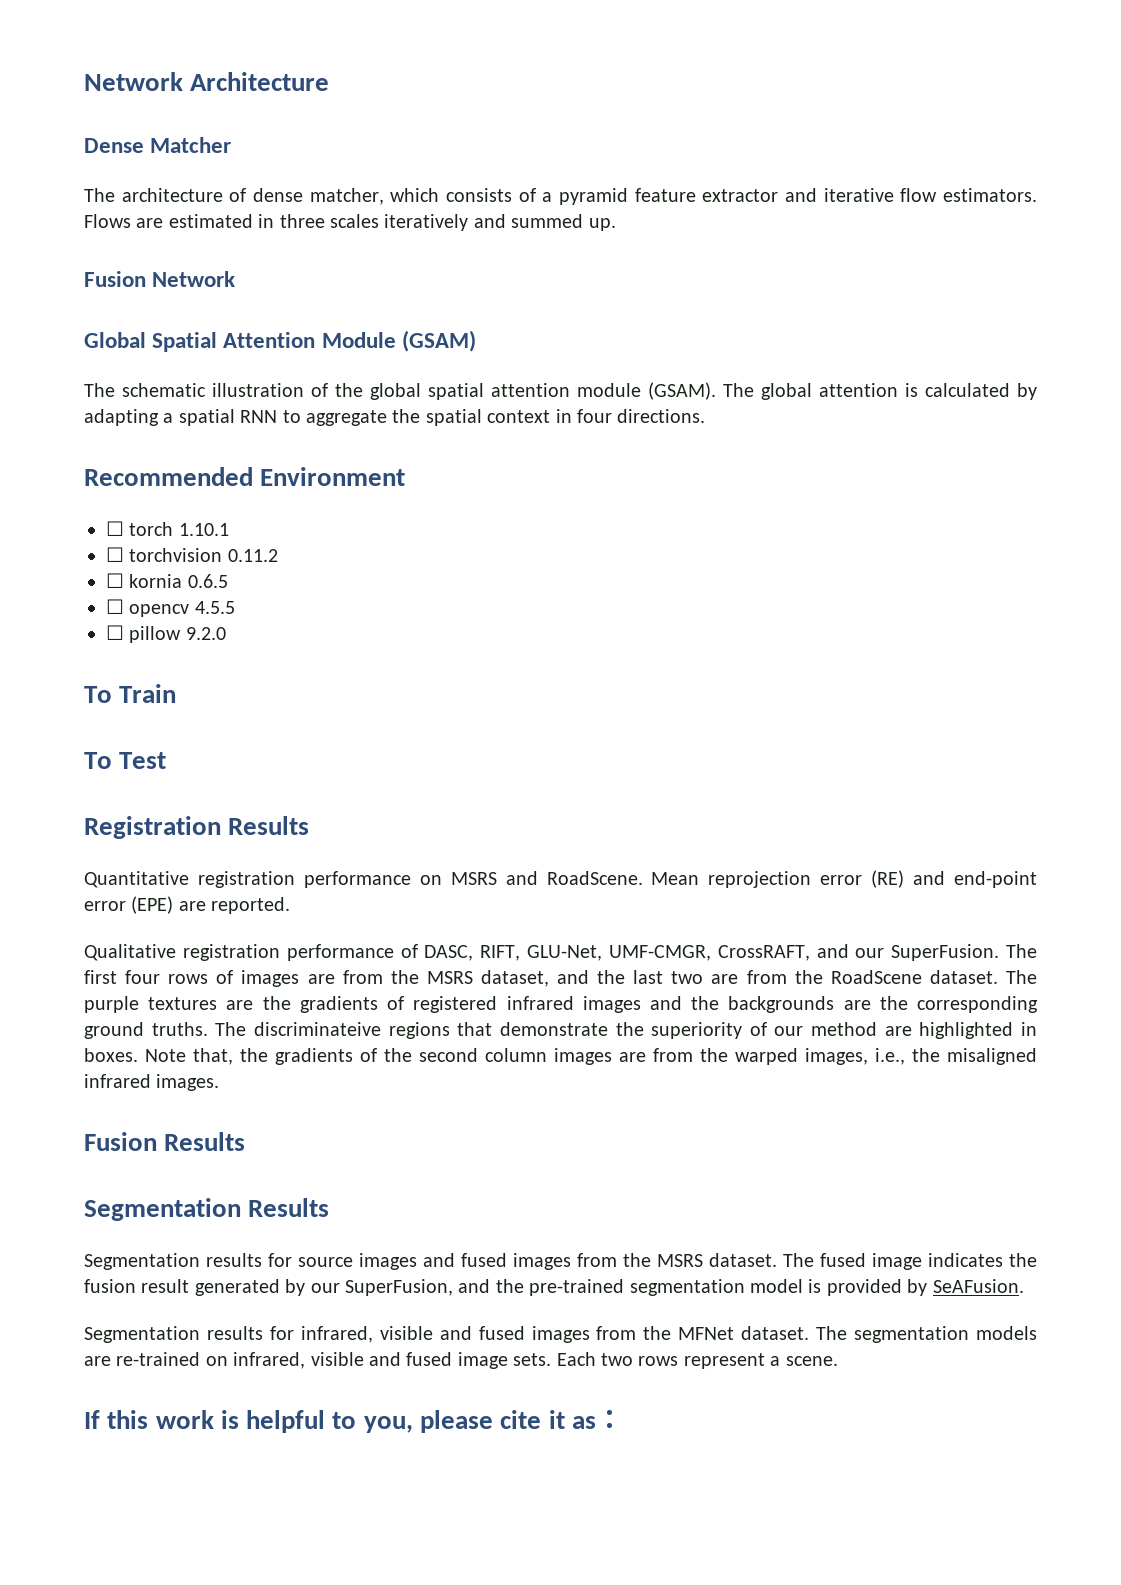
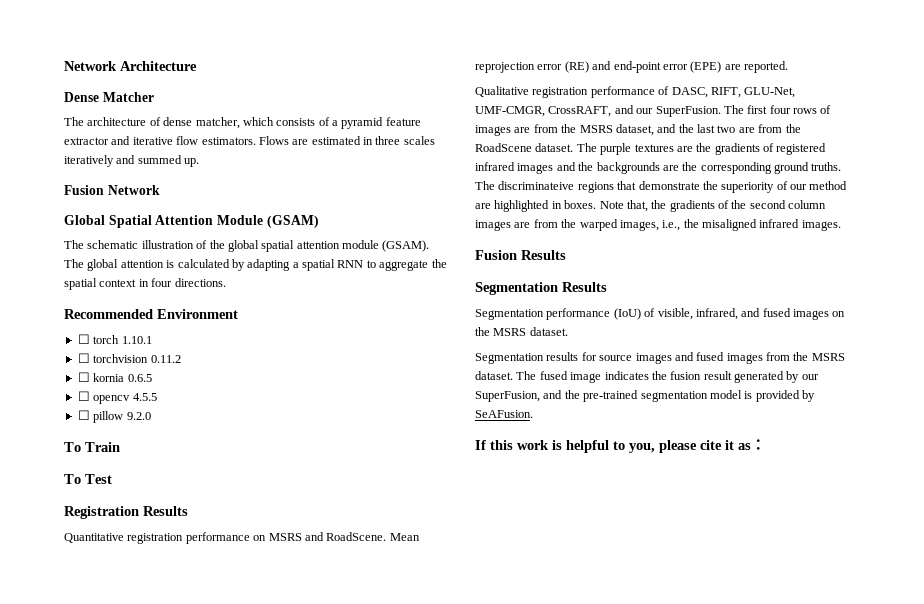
(330, 1207) none -> [475,308,846,320] [475,327,568,336] // Segmentation performance (IoU) of visible, infrared, and fused images on the MSRS dataset.
[84,1326,1037,1343] [84,1352,838,1369] // Segmentation results for infrared, visible and fused images from the MFNet dataset. The segmentation models are re-trained on infrared, visible and fused image sets. Each two rows represent a scene. -> (533, 414) none

